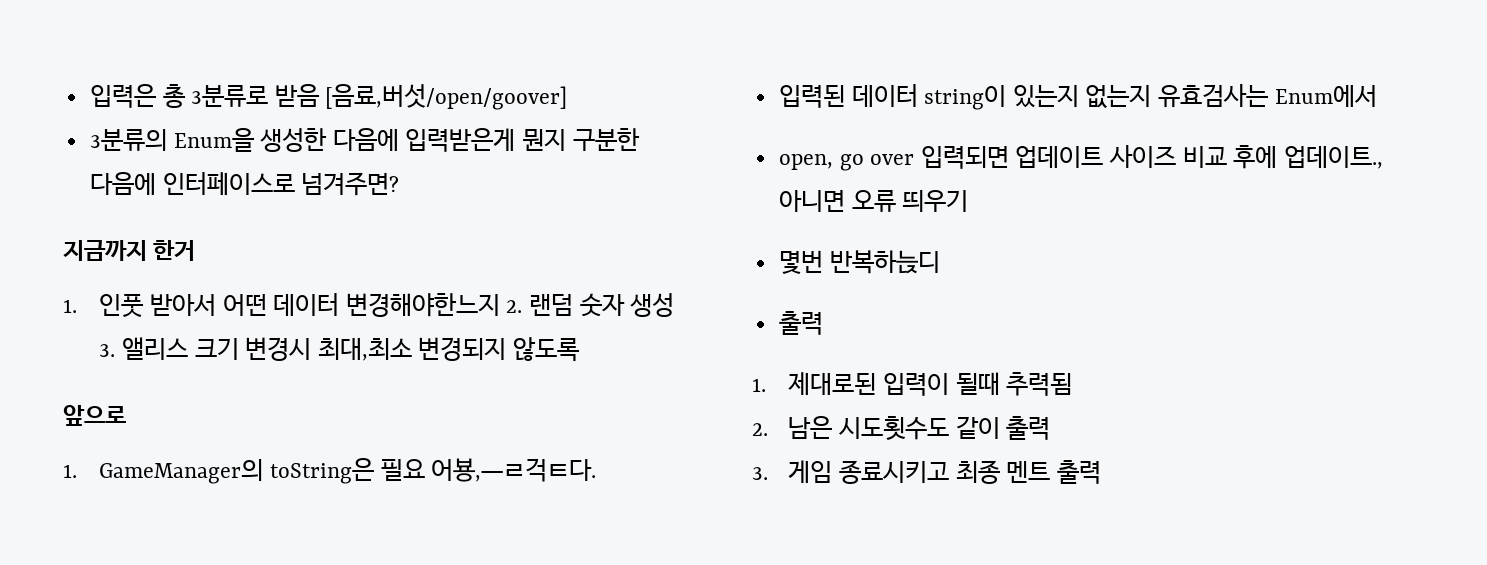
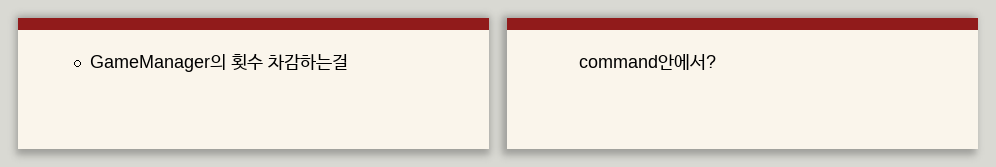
[89,84,568,110] [89,128,640,152] [89,172,400,196] [63,240,196,261] [63,293,675,317] [99,337,581,362] [63,405,126,426] [63,458,597,484] [778,84,1377,110] [778,145,1383,171] [778,190,969,213] [778,250,940,274] [778,311,823,335] [752,372,1073,396] [752,416,1051,440] [752,460,1101,484] 입력은 총 3분류로 받음 [음료,버섯/open/goover] // 3분류의 Enum을 생성한 다음에 입력받은게 뭔지 구분한 다음에 인터페이스로 넘겨주면? // 지금까지 한거 // 1. 인풋 받아서 어떤 데이터 변경해야한느지 2. 랜덤 숫자 생성 3. 앨리스 크기 변경시 최대,최소 변경되지 않도록 // 앞으로 // 1. GameManager의 toString은 필요 어뵹,ㅡㄹ걱ㅌ다. // 입력된 데이터 string이 있는지 없는지 유효검사는 Enum에서 // open, go over 입력되면 업데이트 사이즈 비교 후에 업데이트., 아니면 오류 띄우기 // 몇번 반복하늕디 // 출력 // 1. 제대로된 입력이 될때 추력됨 // 2. 남은 시도횟수도 같이 출력 // 3. 게임 종료시키고 최종 멘트 출력 -> [89,54,716,72] GameManager의 횟수 차감하는걸 command안에서?

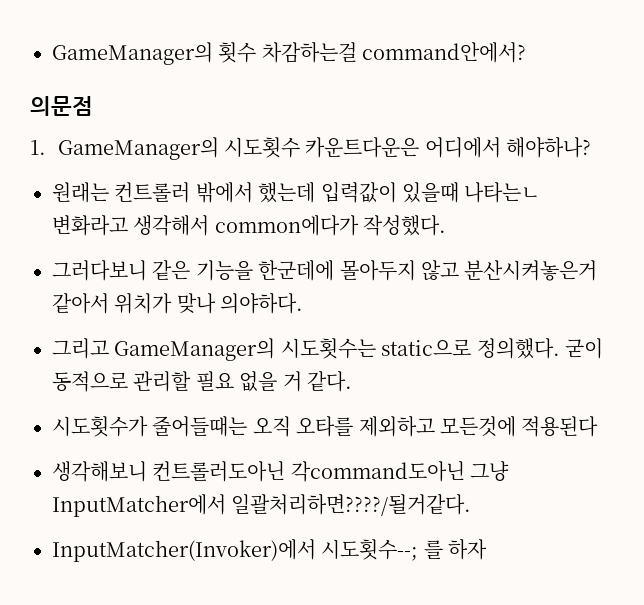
(716, 62) none -> [30,96,93,116] [30,137,592,160] [52,182,541,203] [52,215,447,236] [52,260,598,281] [52,293,304,314] [52,338,603,361] [52,371,352,392] [52,416,599,437] [52,461,510,482] [52,494,472,517] [52,539,488,562] // 의문점 // 1. GameManager의 시도횟수 카운트다운은 어디에서 해야하나? // 원래는 컨트롤러 밖에서 했는데 입력값이 있을때 나타는ㄴ 변화라고 생각해서 common에다가 작성했다. // 그러다보니 같은 기능을 한군데에 몰아두지 않고 분산시켜놓은거 같아서 위치가 맞나 의야하다. // 그리고 GameManager의 시도횟수는 static으로 정의했다. 굳이 동적으로 관리할 필요 없을 거 같다. // 시도횟수가 줄어들때는 오직 오타를 제외하고 모든것에 적용된다 // 생각해보니 컨트롤러도아닌 각command도아닌 그냥 InputMatcher에서 일괄처리하면????/될거같다. // InputMatcher(Invoker)에서 시도횟수--; 를 하자

